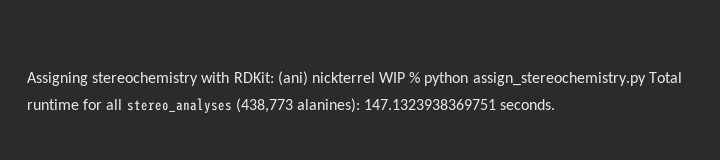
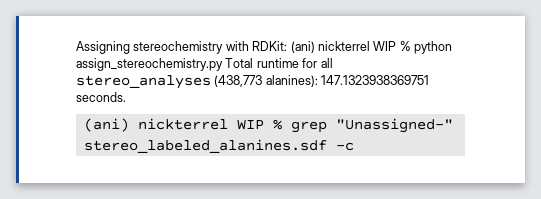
(556, 104) none -> [83,118,453,133] [83,139,354,153] // (ani) nickterrel WIP % grep "Unassigned-" stereo_labeled_alanines.sdf -c

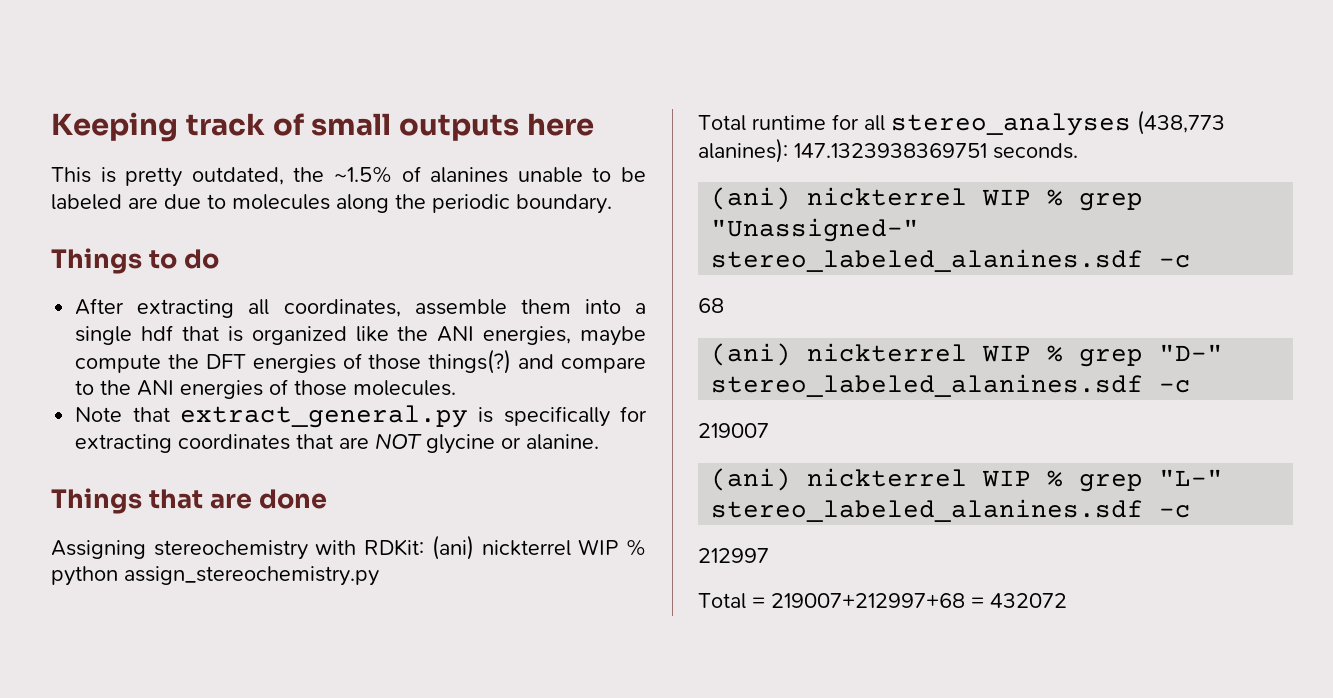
(76, 47) none -> [51,112,595,142] [51,166,647,187] [51,194,612,214] [51,248,219,274] [75,298,646,318] [75,325,647,346] [75,349,647,374] [75,379,457,399] [75,405,647,428] [75,433,600,454] [51,488,327,514] Keeping track of small outputs here // This is pretty outdated, the ~1.5% of alanines unable to be labeled are due to molecules along the periodic boundary. // Things to do // After extracting all coordinates, assemble them into a single hdf that is organized like the ANI energies, maybe compute the DFT energies of those things(?) and compare to the ANI energies of those molecules. // Note that extract_general.py is specifically for extracting coordinates that are NOT glycine or alanine. // Things that are done //
(223, 64) none -> (379, 576) //
(354, 146) none -> [698,298,724,313] [711,343,1224,367] [711,374,1192,397] [698,423,769,438] [711,468,1224,492] [711,499,1192,522] [698,548,769,563] [698,593,1067,609] // 68 // (ani) nickterrel WIP % grep "D-" stereo_labeled_alanines.sdf -c // 219007 // (ani) nickterrel WIP % grep "L-" stereo_labeled_alanines.sdf -c // 212997 // Total = 219007+212997+68 = 432072

